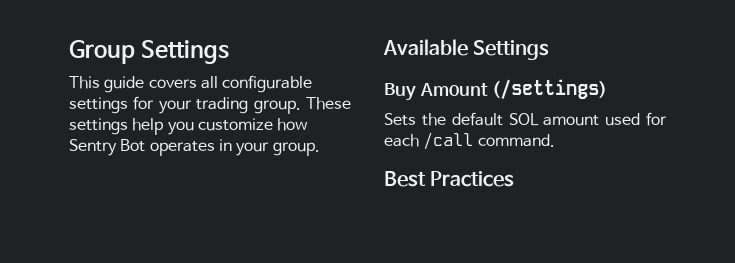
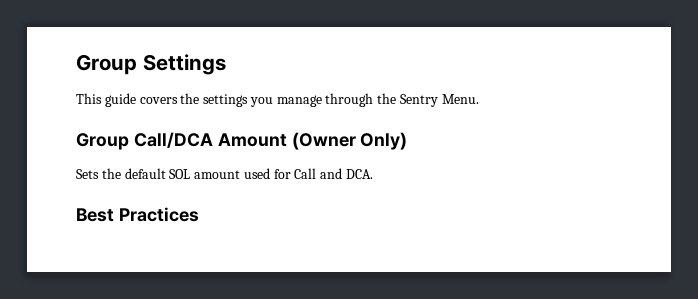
[200,75,313,93] [69,96,351,114] [69,118,309,135] [69,139,320,156] [383,39,550,60] [384,79,607,101] all configurable settings for your trading group. These settings help you customize how Sentry Bot operates in your group. // Available Settings // Buy Amount (/settings) -> [180,93,479,107] [76,132,408,150] the settings you manage through the Sentry Menu. // Group Call/DCA Amount (Owner Only)
[384,132,555,150] each /call command. -> [294,168,374,179] Call and DCA.

